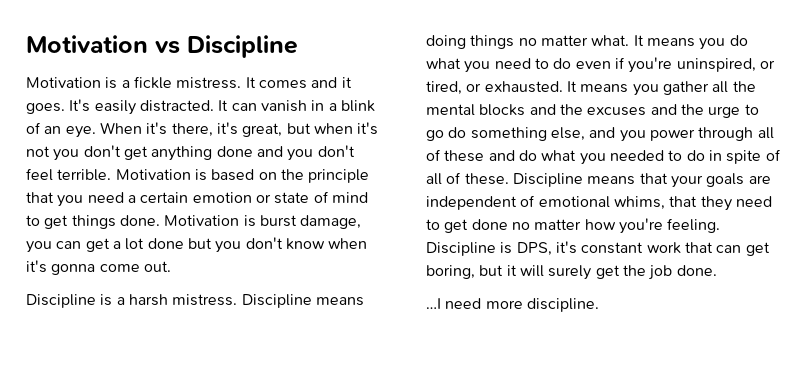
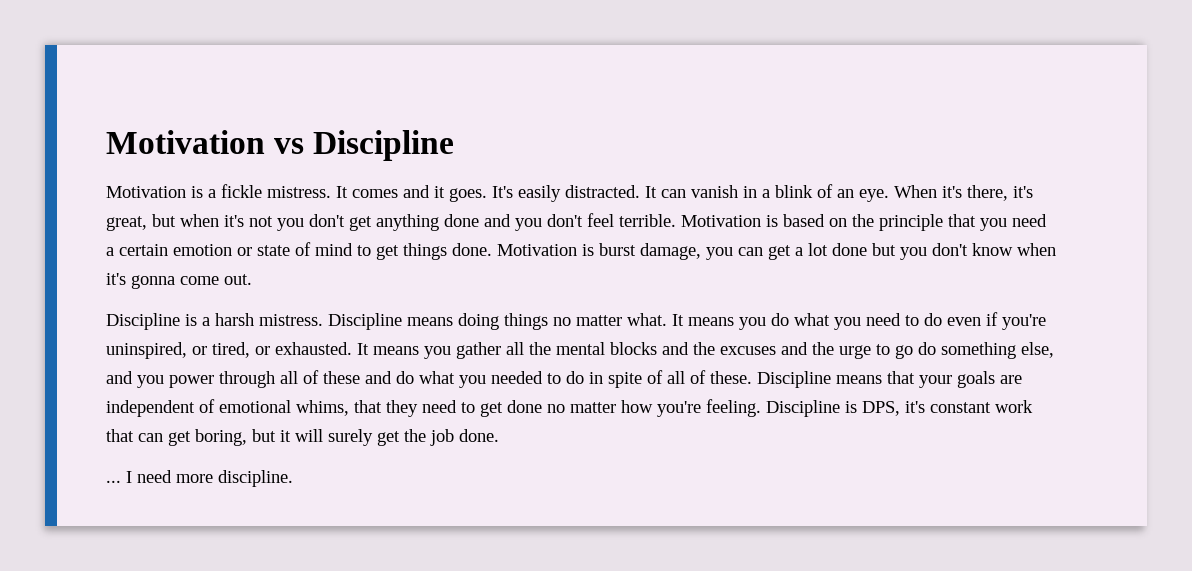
[426,298,441,309] …I -> [106,471,132,483] ... I

